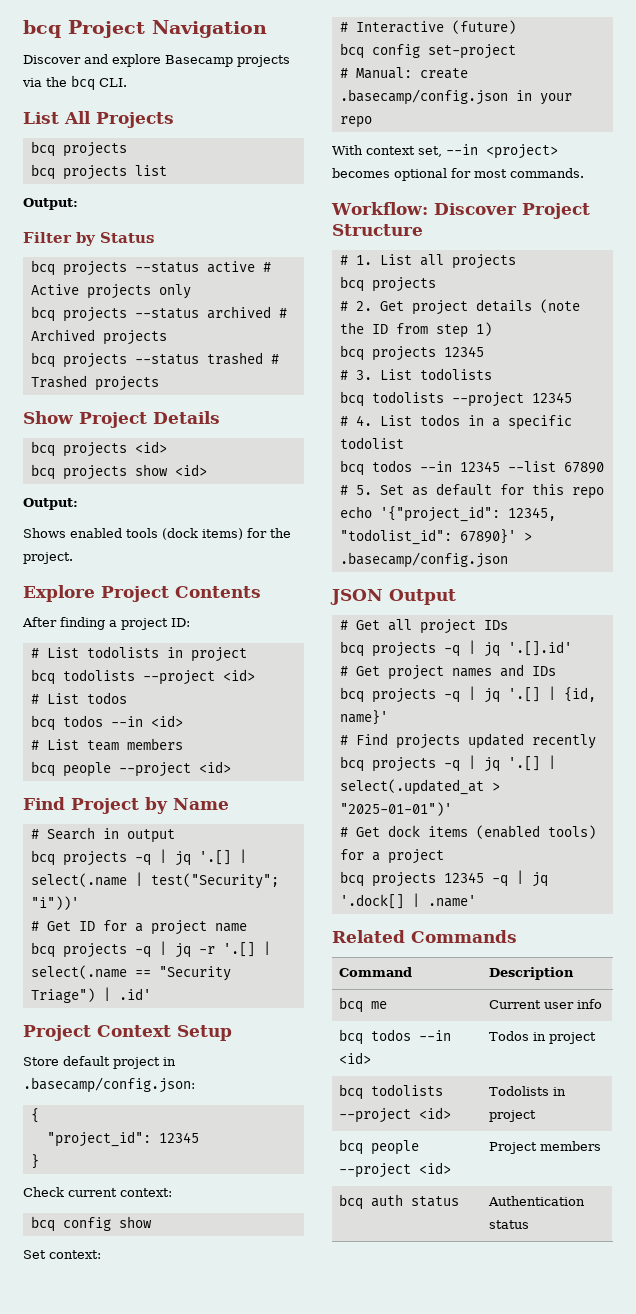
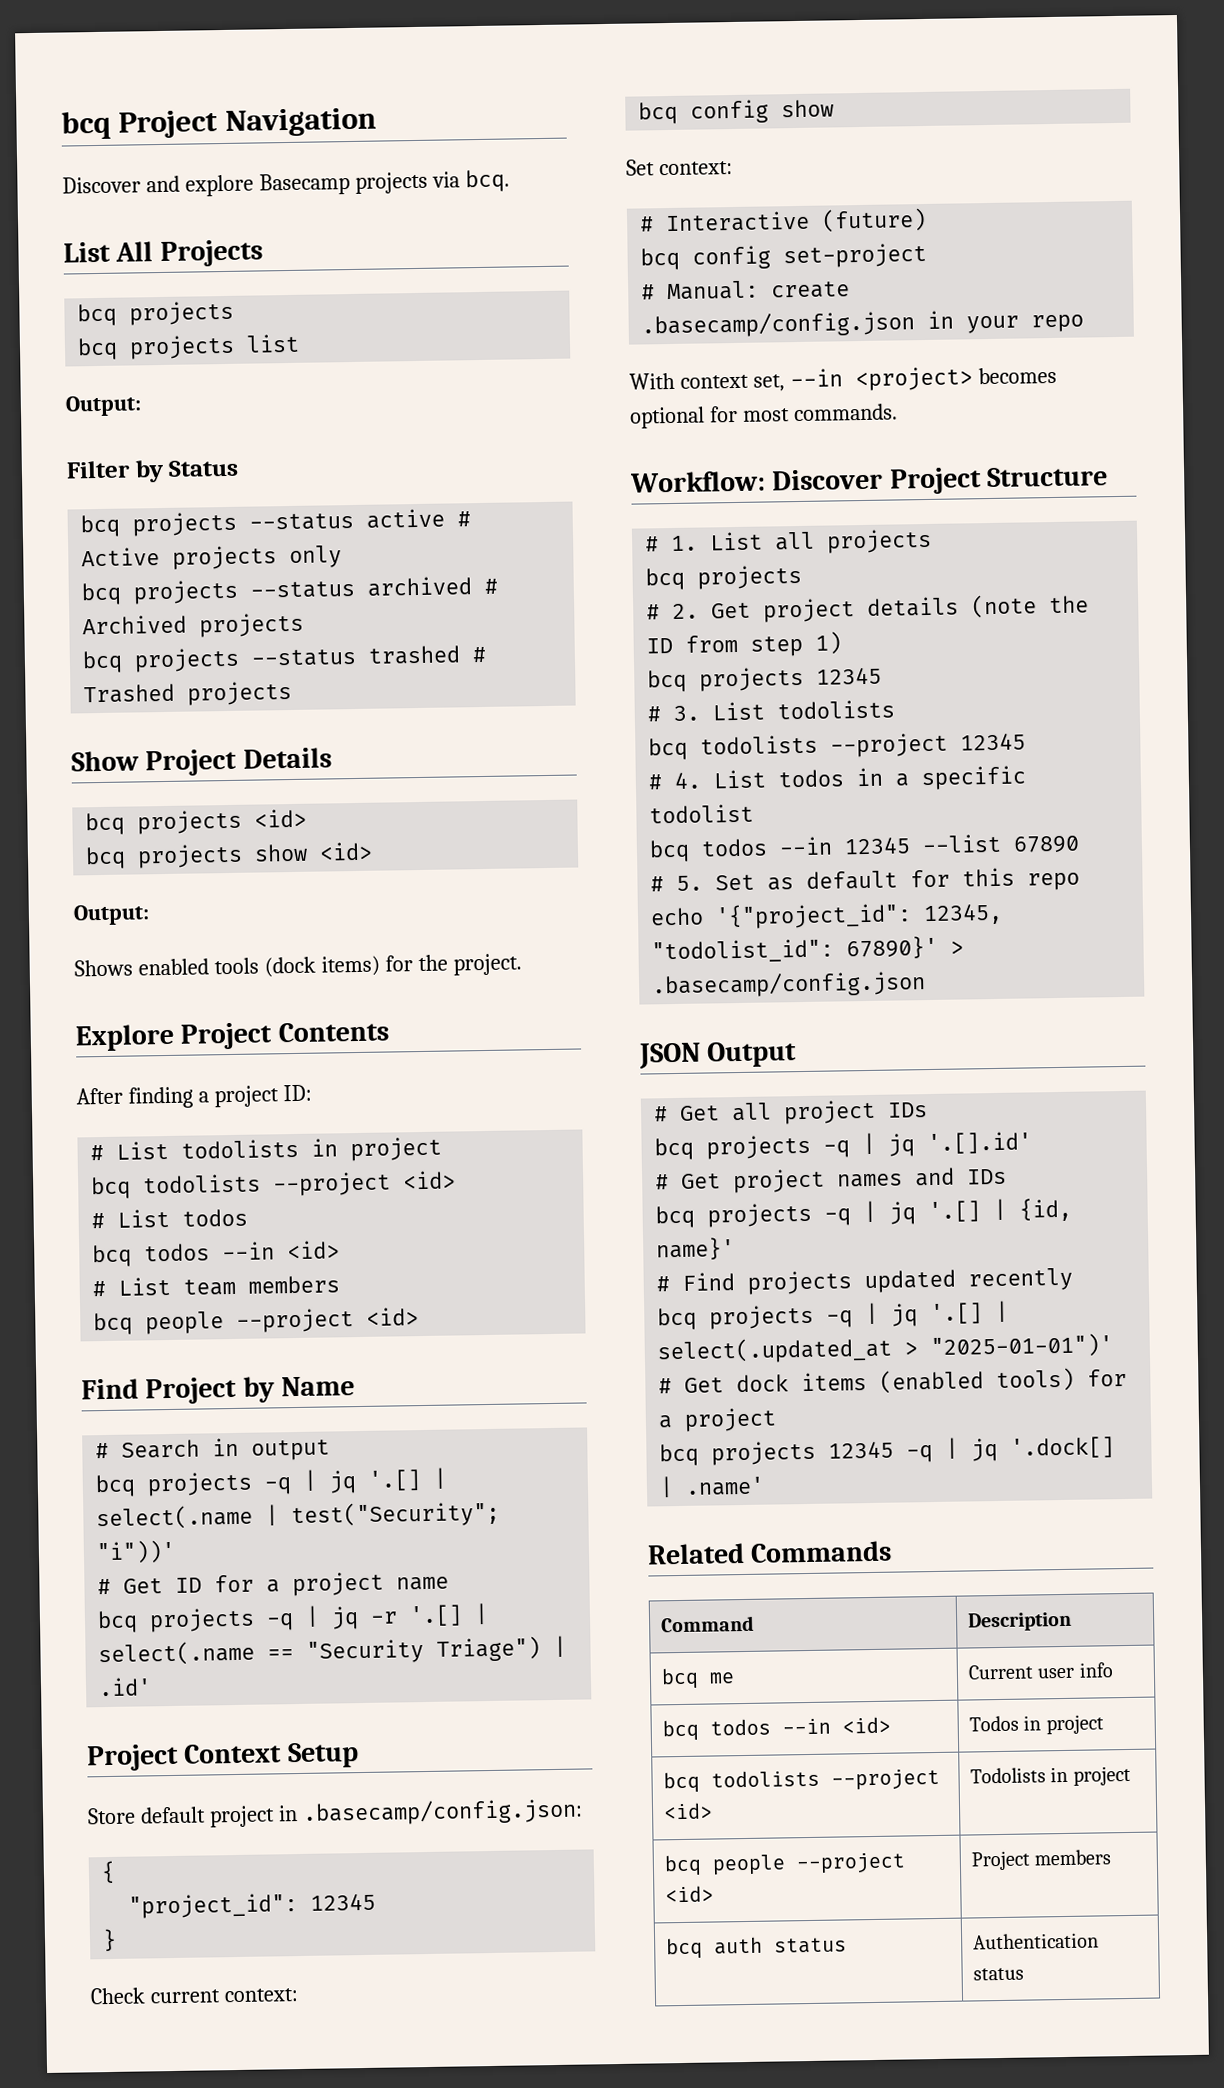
[46,75,127,91] the bcq CLI. -> [464,169,510,193] bcq.

